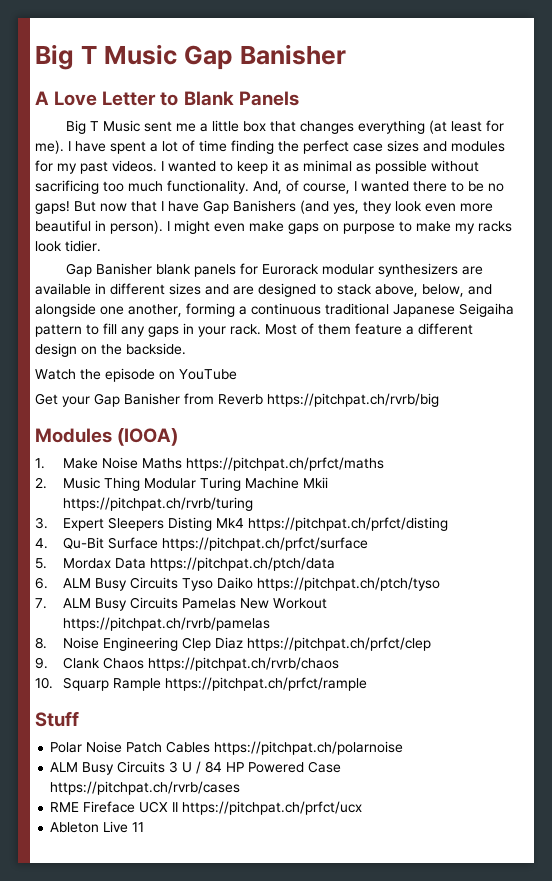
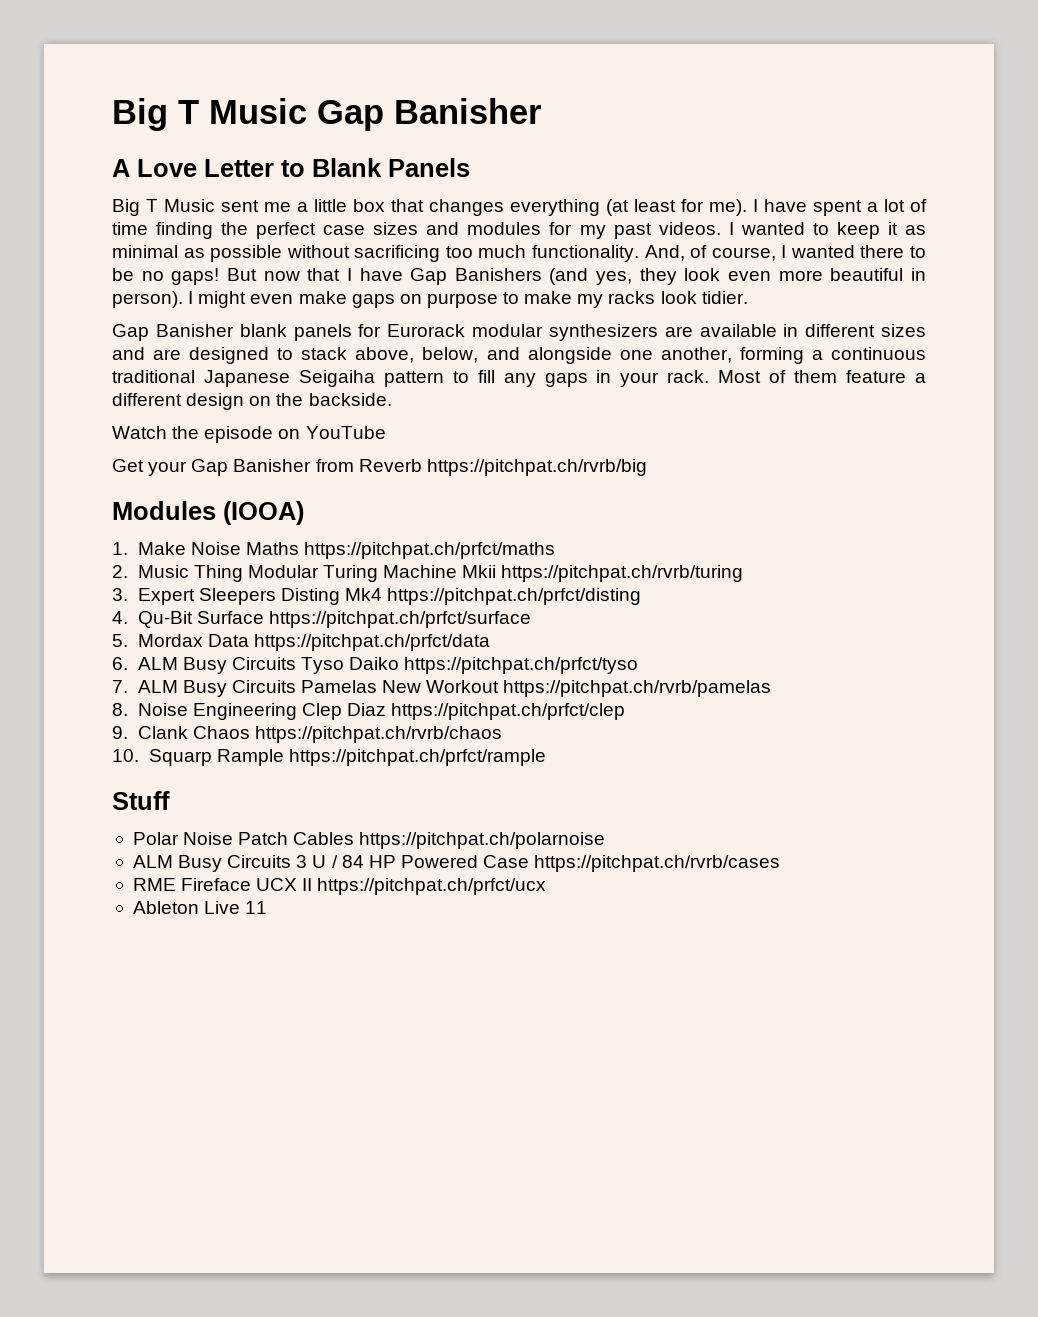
[149,557,335,571] https://pitchpat.ch/ptch/data -> [253,634,490,651] https://pitchpat.ch/prfct/data
[256,577,440,591] https://pitchpat.ch/ptch/tyso -> [404,657,639,674] https://pitchpat.ch/prfct/tyso

